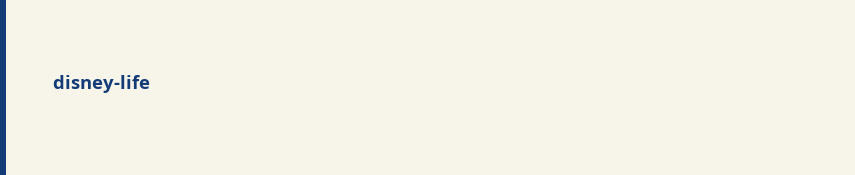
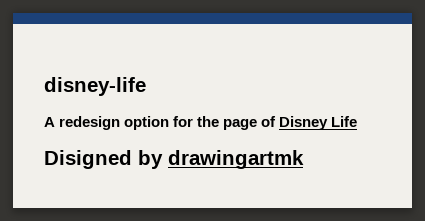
(150, 84) none -> [44,116,358,130] [44,150,304,169] // A redesign option for the page of Disney Life // Disigned by drawingartmk

